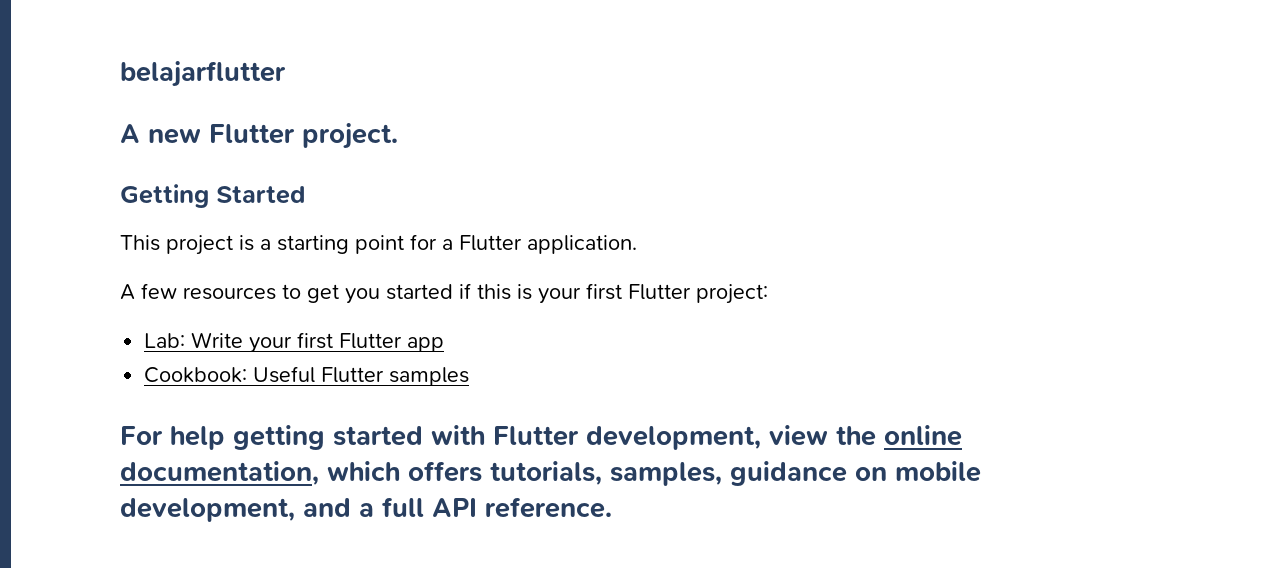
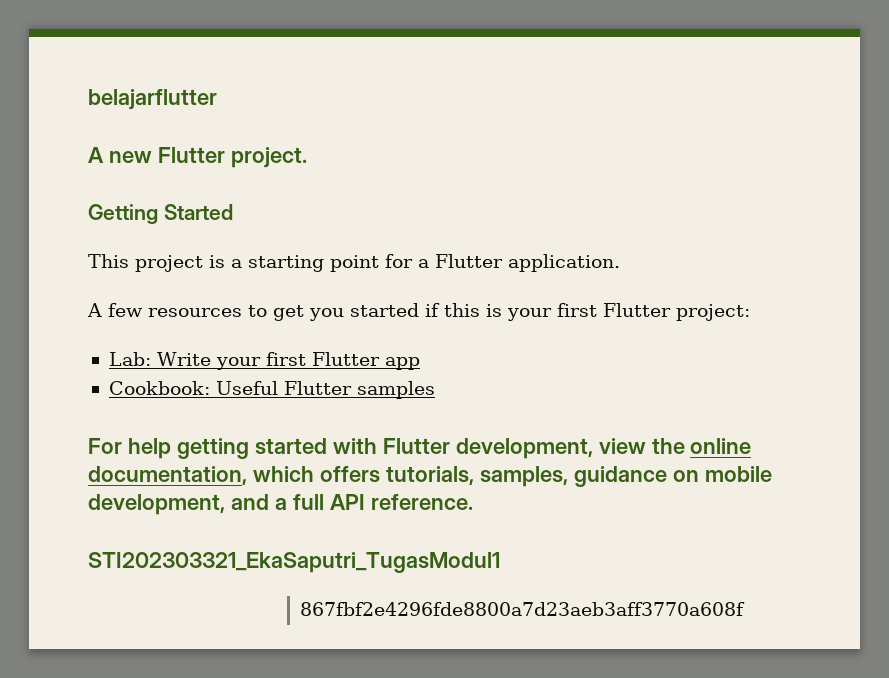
(612, 507) none -> [88,552,500,573] [300,602,746,616] // STI202303321_EkaSaputri_TugasModul1 // 867fbf2e4296fde8800a7d23aeb3aff3770a608f

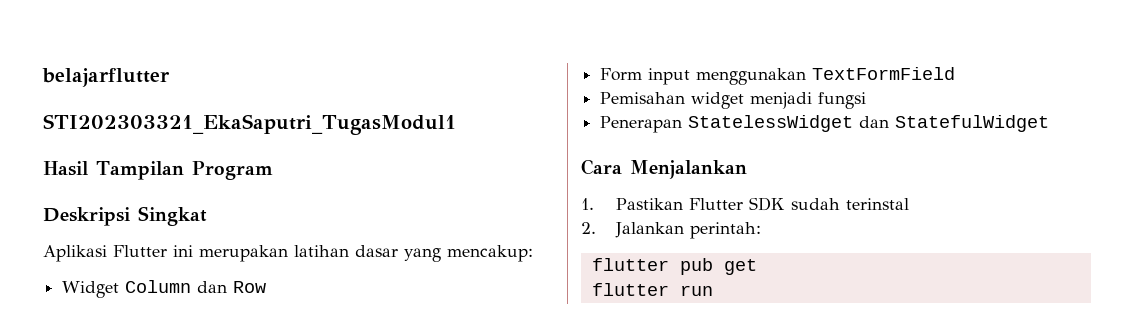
[88,147,307,168] [88,204,233,224] [88,254,620,272] [87,303,750,321] [108,352,420,370] [108,381,435,399] [88,438,752,459] [88,466,772,487] [88,494,473,515] [88,552,500,573] [300,602,746,616] A new Flutter project. // Getting Started // This project is a starting point for a Flutter application. // A few resources to get you started if this is your first Flutter project: // Lab: Write your first Flutter app // Cookbook: Useful Flutter samples // For help getting started with Flutter development, view the online documentation, which offers tutorials, samples, guidance on mobile development, and a full API reference. // STI202303321_EkaSaputri_TugasModul1 // 867fbf2e4296fde8800a7d23aeb3aff3770a608f -> [43,114,456,135] [43,161,273,180] [43,206,207,226] [43,245,533,262] [62,280,267,298] [600,67,956,85] [600,92,867,109] [600,115,1050,133] [581,159,747,179] [581,197,909,211] [581,222,761,239] [591,258,757,275] [591,283,713,296] STI202303321_EkaSaputri_TugasModul1 // Hasil Tampilan Program // Deskripsi Singkat // Aplikasi Flutter ini merupakan latihan dasar yang mencakup: // Widget Column dan Row // Form input menggunakan TextFormField // Pemisahan widget menjadi fungsi // Penerapan StatelessWidget dan StatefulWidget // Cara Menjalankan // 1. Pastikan Flutter SDK sudah terinstal // 2. Jalankan perintah: // flutter pub get // flutter run

